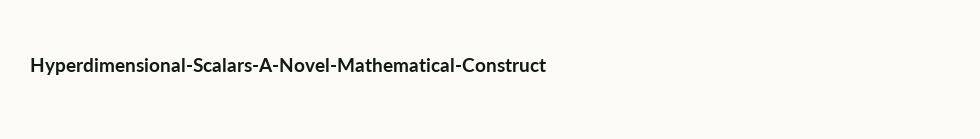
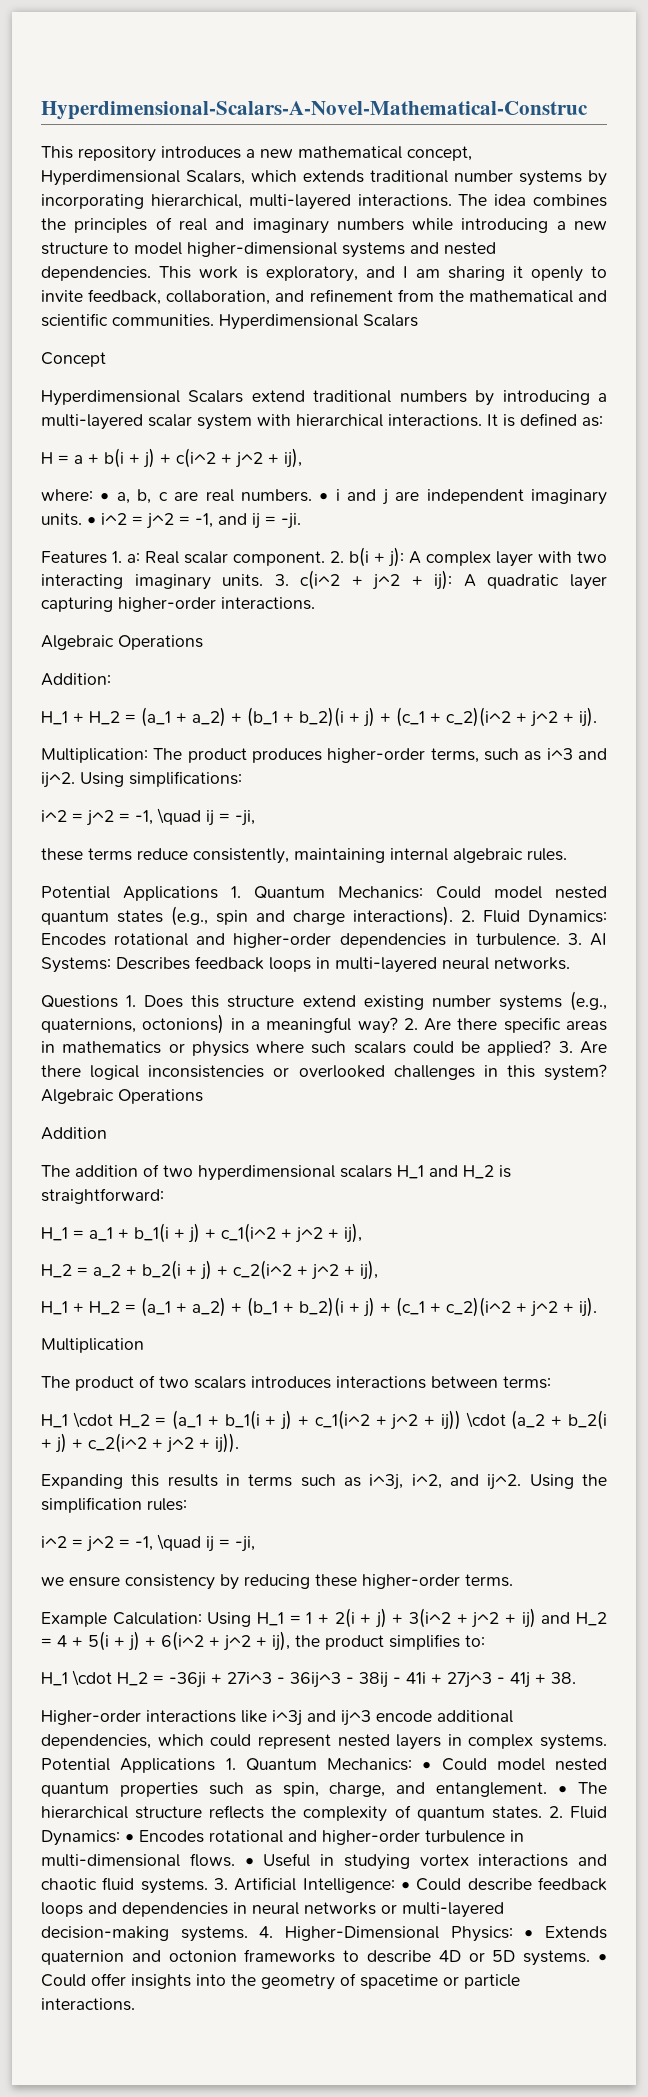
[30,58,546,75] Hyperdimensional-Scalars-A-Novel-Mathematical-Construct -> [41,101,588,120] [41,146,472,162] [41,170,607,186] [41,194,607,210] [41,217,607,234] [41,242,496,258] [41,266,607,282] [41,289,607,305] [41,313,418,330] [41,352,106,367] [41,390,608,406] [41,413,603,430] [41,448,302,468] [41,489,608,505] [41,513,301,529] [41,547,607,567] [41,570,608,590] [41,597,315,612] [41,635,203,650] [41,673,111,686] [41,707,597,727] [41,748,607,763] [41,771,242,788] [41,808,255,826] [41,848,567,864] [41,886,607,901] [41,906,607,926] [41,933,607,948] [41,956,570,973] [41,991,607,1011] [41,1014,607,1034] [41,1040,607,1057] [41,1064,607,1081] [41,1089,203,1104] [41,1127,107,1140] [41,1164,511,1181] [41,1188,164,1204] [41,1223,362,1243] [41,1260,378,1280] [41,1297,597,1317] [41,1338,144,1353] [41,1375,551,1391] [41,1410,607,1430] [41,1433,239,1453] [41,1474,607,1490] [41,1497,187,1513] [41,1534,255,1552] [41,1574,513,1590] [41,1608,607,1628] [41,1631,485,1651] [41,1670,576,1688] [41,1710,513,1726] [41,1734,607,1750] [41,1758,607,1773] [41,1782,608,1797] [41,1805,607,1822] [41,1830,524,1846] [41,1853,607,1870] [41,1877,607,1894] [41,1902,504,1918] [41,1926,607,1942] [41,1949,607,1966] [41,1973,520,1990] [41,1998,135,2011] Hyperdimensional-Scalars-A-Novel-Mathematical-Construc // This repository introduces a new mathematical concept, Hyperdimensional Scalars, which extends traditional number systems by incorporating hierarchical, multi-layered interactions. The idea combines the principles of real and imaginary numbers while introducing a new structure to model higher-dimensional systems and nested dependencies. This work is exploratory, and I am sharing it openly to invite feedback, collaboration, and refinement from the mathematical and scientific communities. Hyperdimensional Scalars // Concept // Hyperdimensional Scalars extend traditional numbers by introducing a multi-layered scalar system with hierarchical interactions. It is defined as: // H = a + b(i + j) + c(i^2 + j^2 + ij), // where: • a, b, c are real numbers. • i and j are independent imaginary units. • i^2 = j^2 = -1, and ij = -ji. // Features 1. a: Real scalar component. 2. b(i + j): A complex layer with two interacting imaginary units. 3. c(i^2 + j^2 + ij): A quadratic layer capturing higher-order interactions. // Algebraic Operations // Addition: // H_1 + H_2 = (a_1 + a_2) + (b_1 + b_2)(i + j) + (c_1 + c_2)(i^2 + j^2 + ij). // Multiplication: The product produces higher-order terms, such as i^3 and ij^2. Using simplifications: // i^2 = j^2 = -1, \quad ij = -ji, // these terms reduce consistently, maintaining internal algebraic rules. // Potential Applications 1. Quantum Mechanics: Could model nested quantum states (e.g., spin and charge interactions). 2. Fluid Dynamics: Encodes rotational and higher-order dependencies in turbulence. 3. AI Systems: Describes feedback loops in multi-layered neural networks. // Questions 1. Does this structure extend existing number systems (e.g., quaternions, octonions) in a meaningful way? 2. Are there specific areas in mathematics or physics where such scalars could be applied? 3. Are there logical inconsistencies or overlooked challenges in this system? Algebraic Operations // Addition // The addition of two hyperdimensional scalars H_1 and H_2 is straightforward: // H_1 = a_1 + b_1(i + j) + c_1(i^2 + j^2 + ij), // H_2 = a_2 + b_2(i + j) + c_2(i^2 + j^2 + ij), // H_1 + H_2 = (a_1 + a_2) + (b_1 + b_2)(i + j) + (c_1 + c_2)(i^2 + j^2 + ij). // Multiplication // The product of two scalars introduces interactions between terms: // H_1 \cdot H_2 = (a_1 + b_1(i + j) + c_1(i^2 + j^2 + ij)) \cdot (a_2 + b_2(i + j) + c_2(i^2 + j^2 + ij)). // Expanding this results in terms such as i^3j, i^2, and ij^2. Using the simplification rules: // i^2 = j^2 = -1, \quad ij = -ji, // we ensure consistency by reducing these higher-order terms. // Example Calculation: Using H_1 = 1 + 2(i + j) + 3(i^2 + j^2 + ij) and H_2 = 4 + 5(i + j) + 6(i^2 + j^2 + ij), the product simplifies to: // H_1 \cdot H_2 = -36ji + 27i^3 - 36ij^3 - 38ij - 41i + 27j^3 - 41j + 38. // Higher-order interactions like i^3j and ij^3 encode additional dependencies, which could represent nested layers in complex systems. Potential Applications 1. Quantum Mechanics: • Could model nested quantum properties such as spin, charge, and entanglement. • The hierarchical structure reflects the complexity of quantum states. 2. Fluid Dynamics: • Encodes rotational and higher-order turbulence in multi-dimensional flows. • Useful in studying vortex interactions and chaotic fluid systems. 3. Artificial Intelligence: • Could describe feedback loops and dependencies in neural networks or multi-layered decision-making systems. 4. Higher-Dimensional Physics: • Extends quaternion and octonion frameworks to describe 4D or 5D systems. • Could offer insights into the geometry of spacetime or particle interactions.

